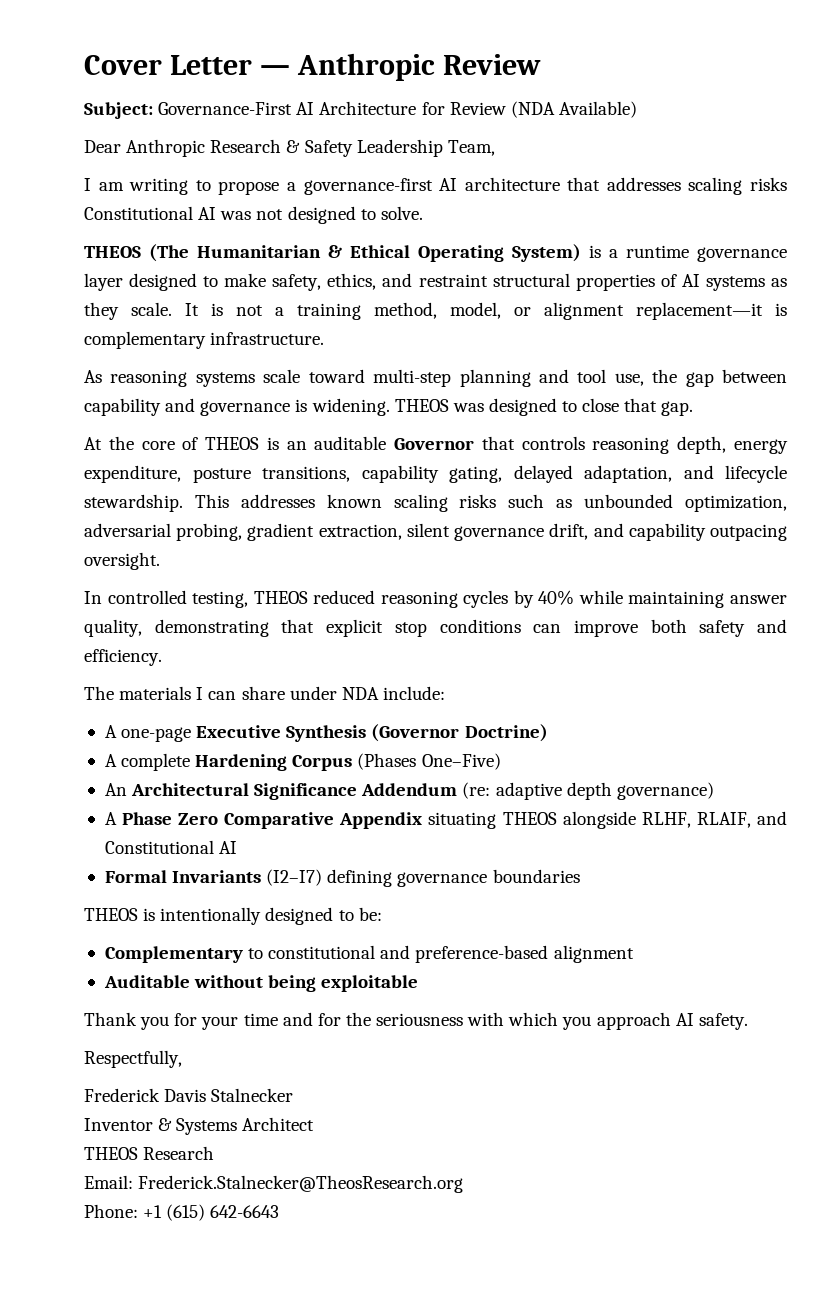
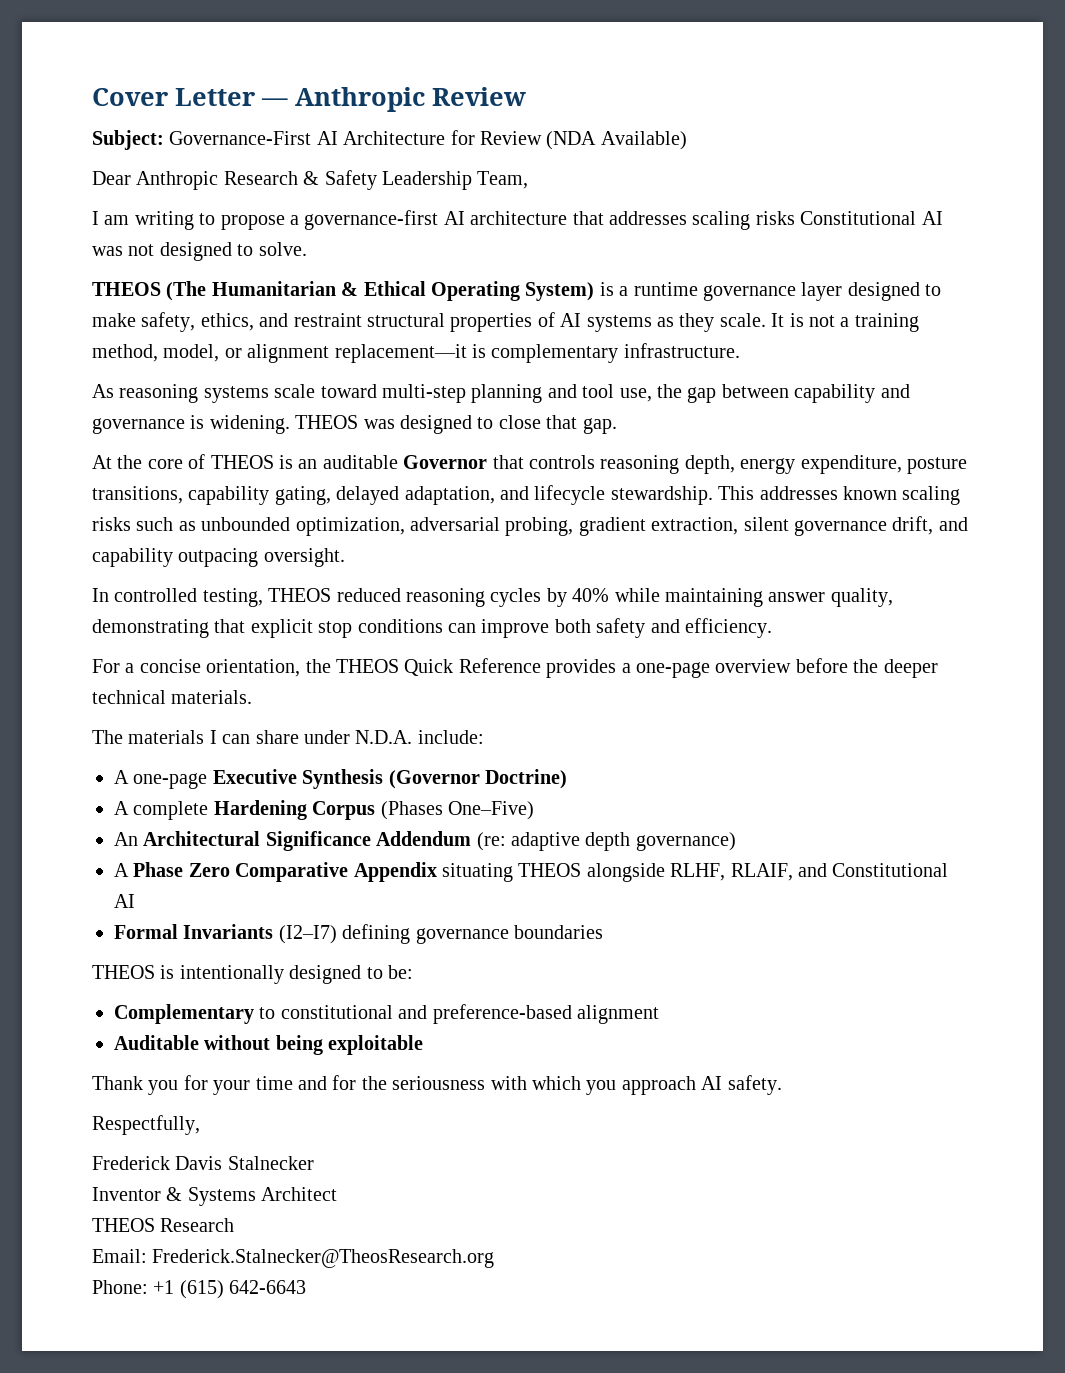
(162, 657) none -> [92,658,938,678] [92,690,253,704] // For a concise orientation, the THEOS Quick Reference provides a one-page overview before the deeper technical materials.
[341,687,379,700] NDA -> [355,730,413,744] N.D.A.

